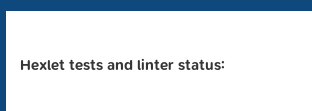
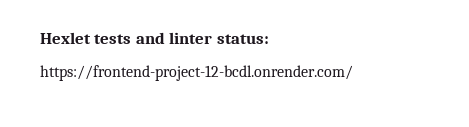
(226, 65) none -> [40,65,353,81] // https://frontend-project-12-bcdl.onrender.com/

